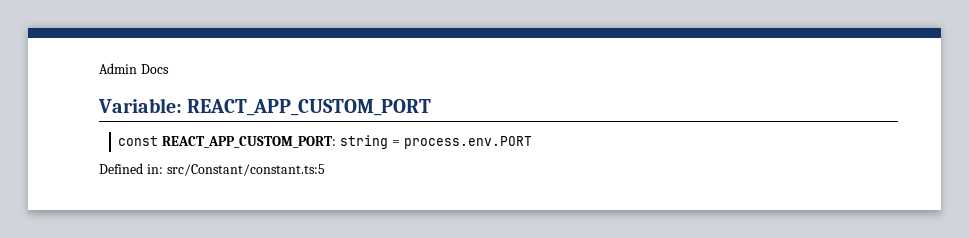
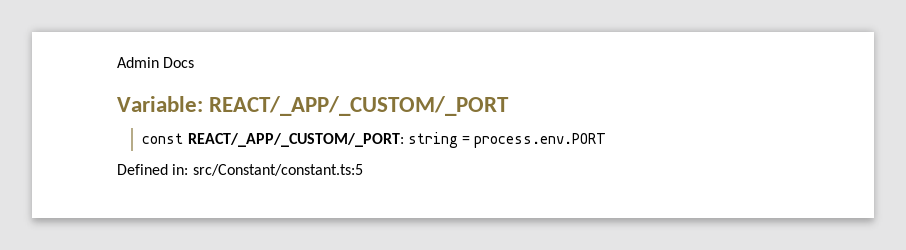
[187,99,432,116] REACT_APP_CUSTOM_PORT -> [209,96,510,116] REACT/_APP/_CUSTOM/_PORT
[162,136,337,148] REACT_APP_CUSTOM_PORT: -> [187,133,404,147] REACT/_APP/_CUSTOM/_PORT:

